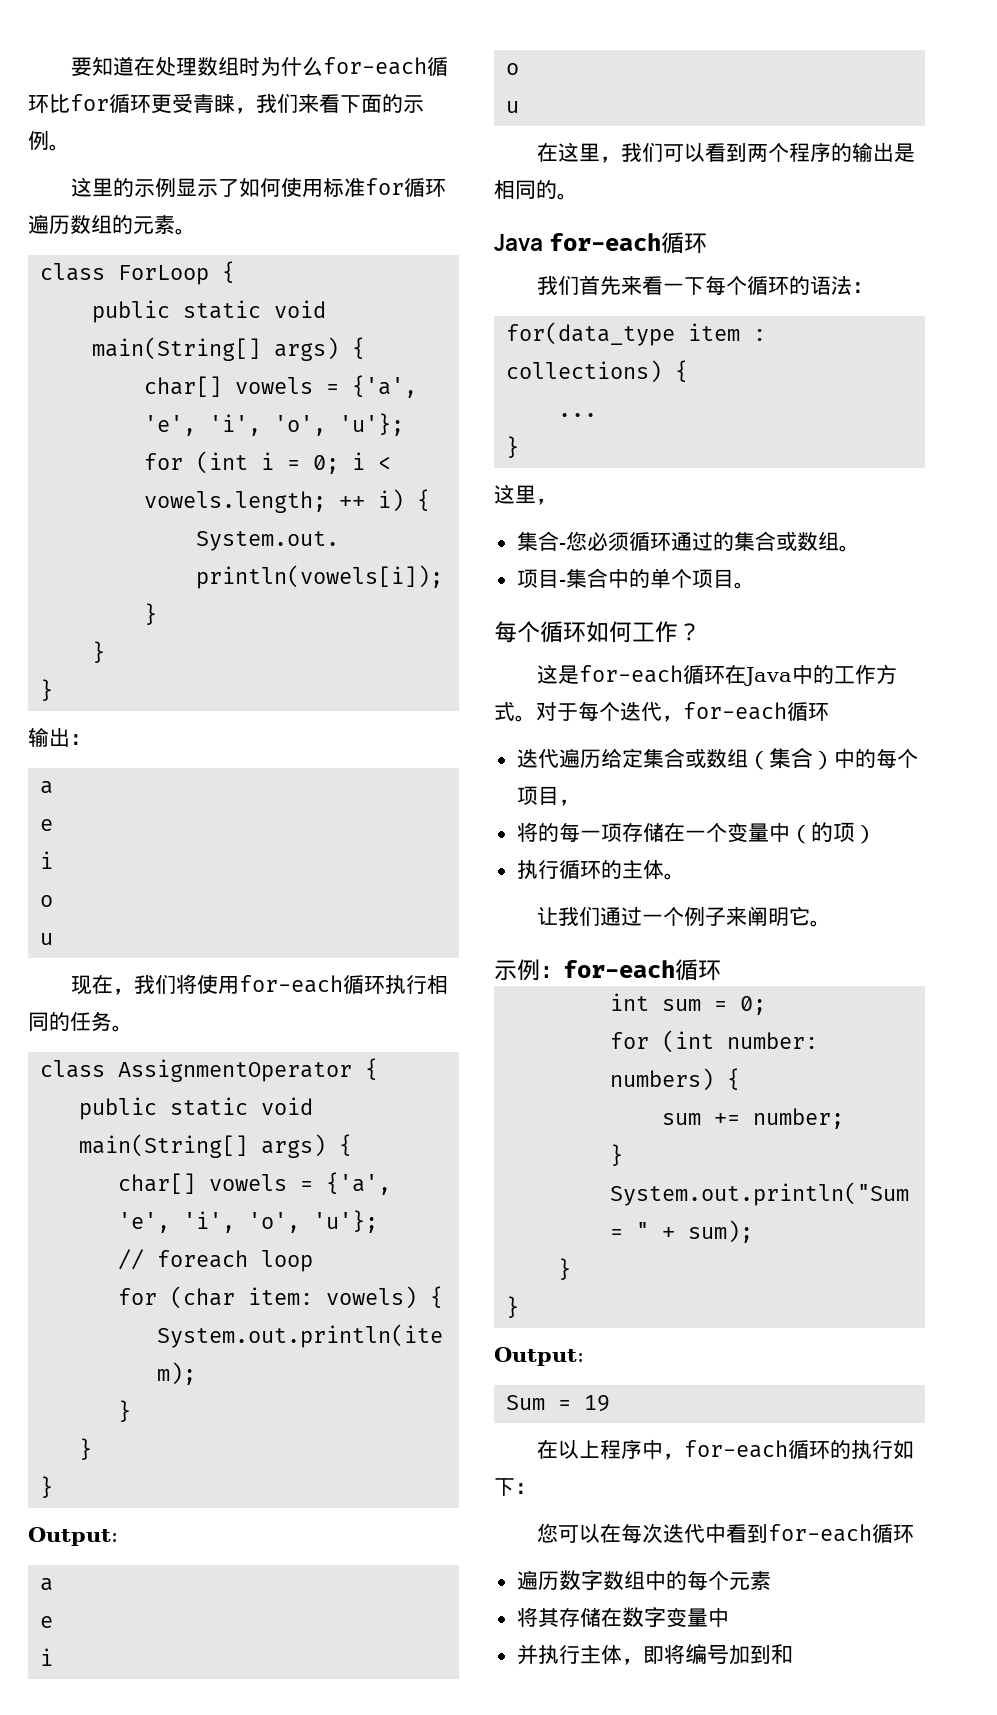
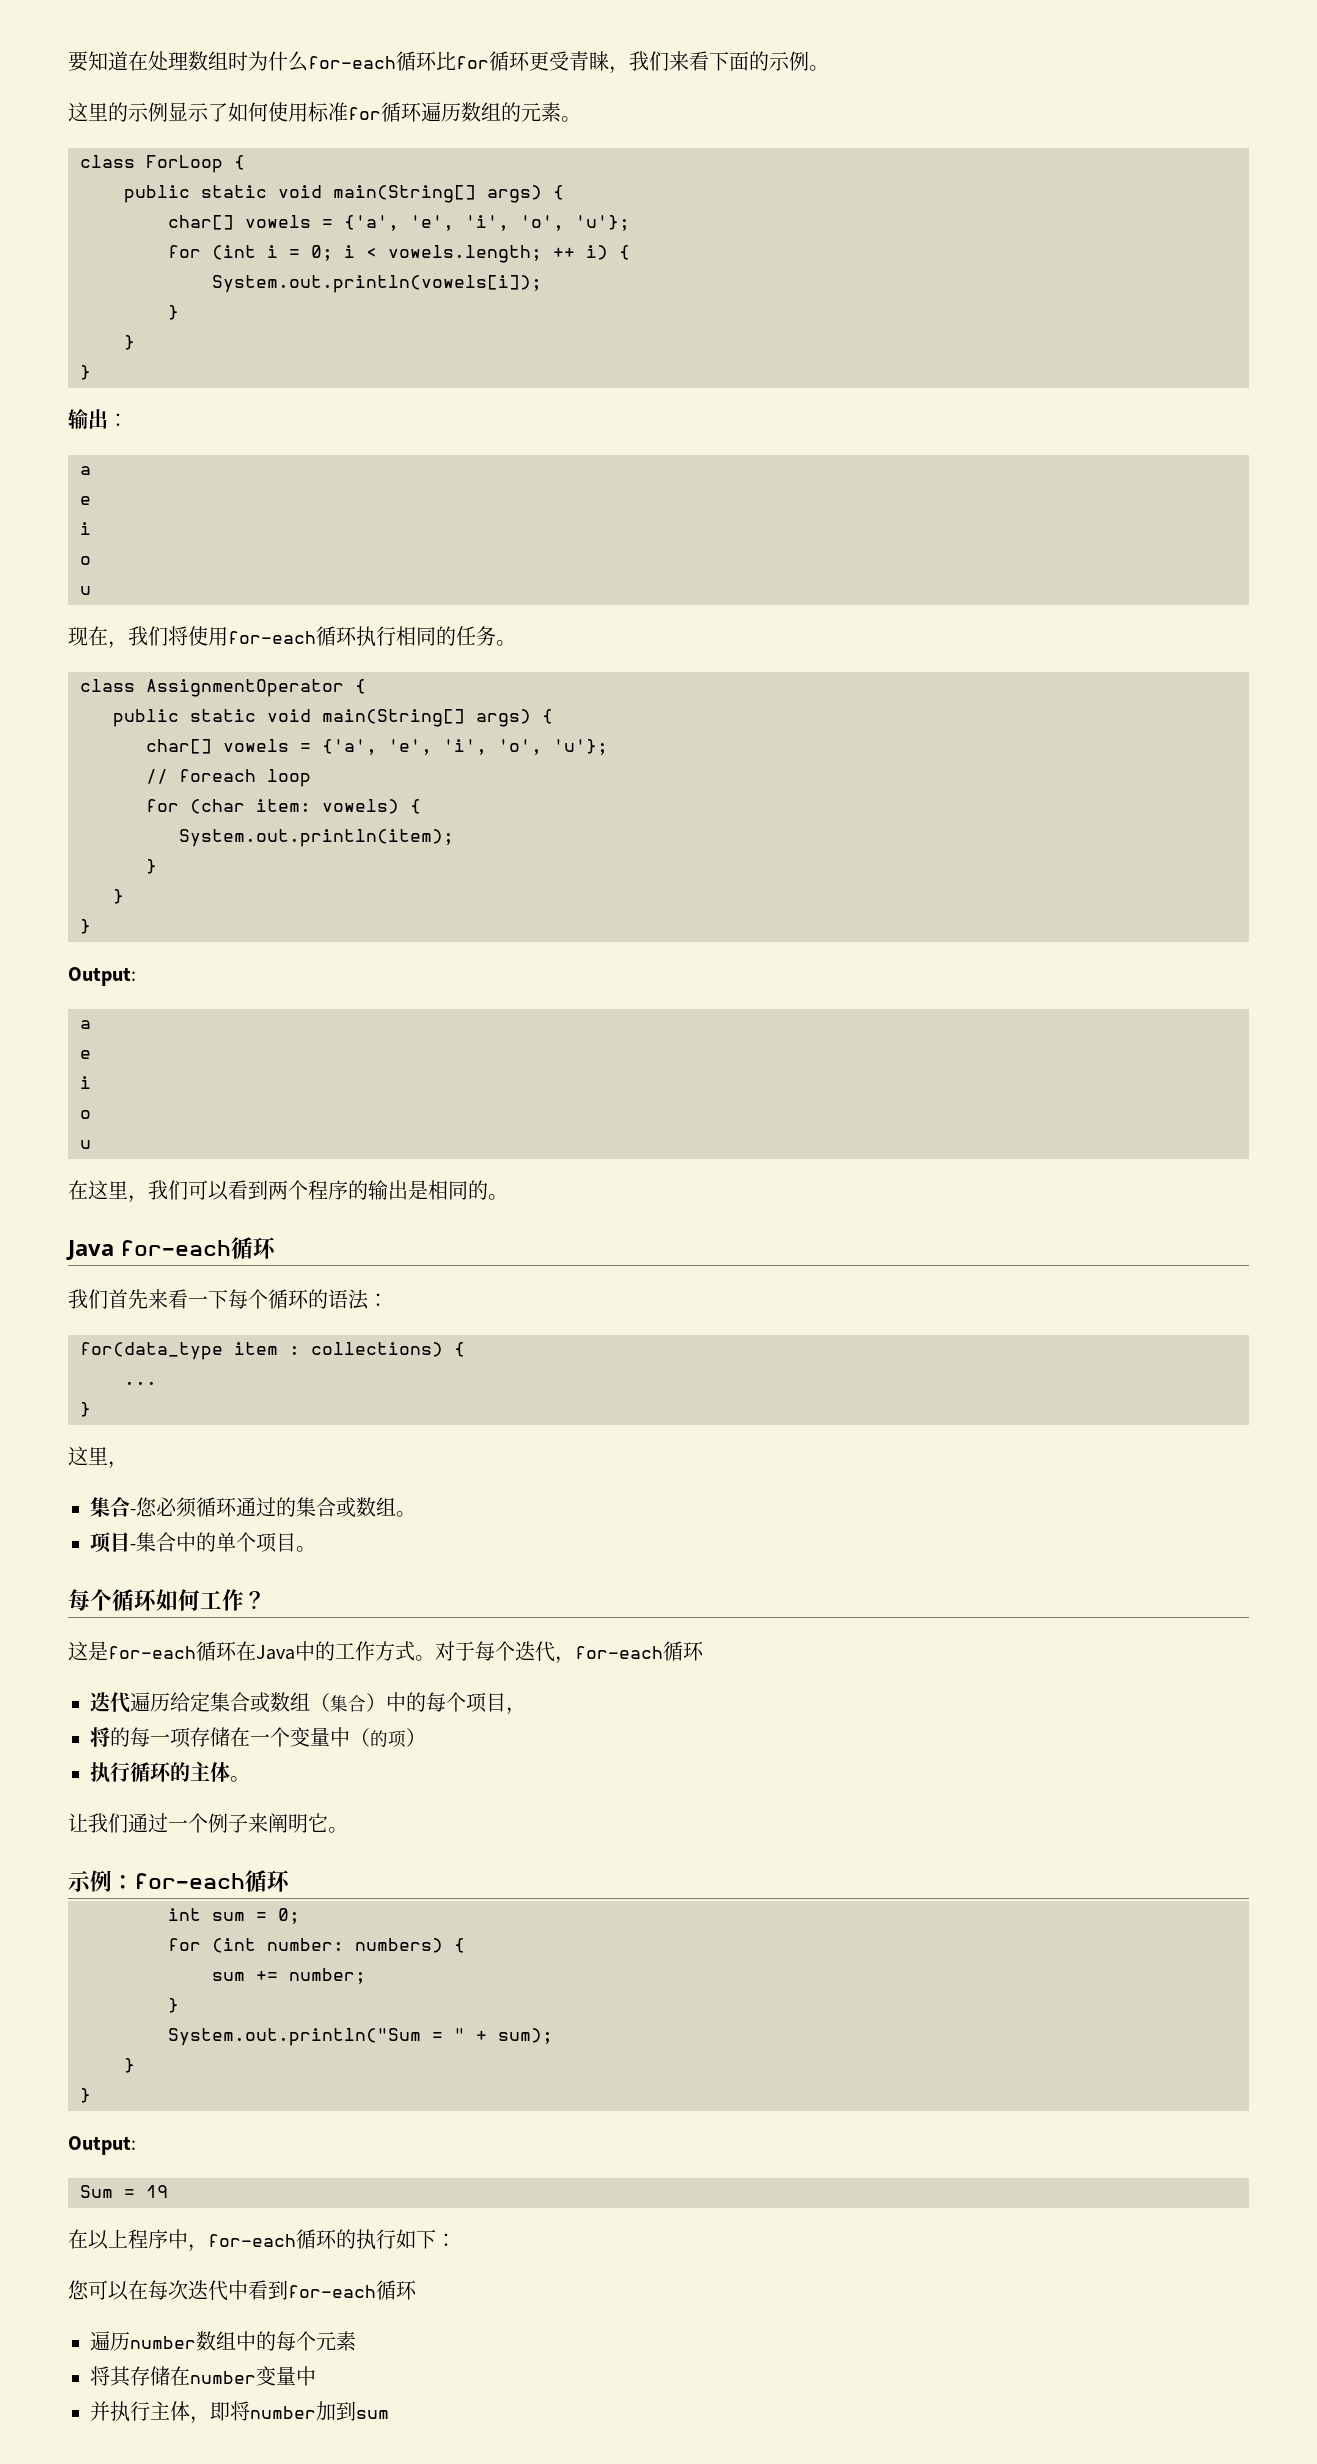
[558,1570,603,1591] 数字 -> [130,2336,196,2349] number
[621,1607,666,1628] 数字 -> [190,2371,256,2384] number
[684,1644,793,1665] 编号加到和 -> [250,2401,389,2421] number加到sum

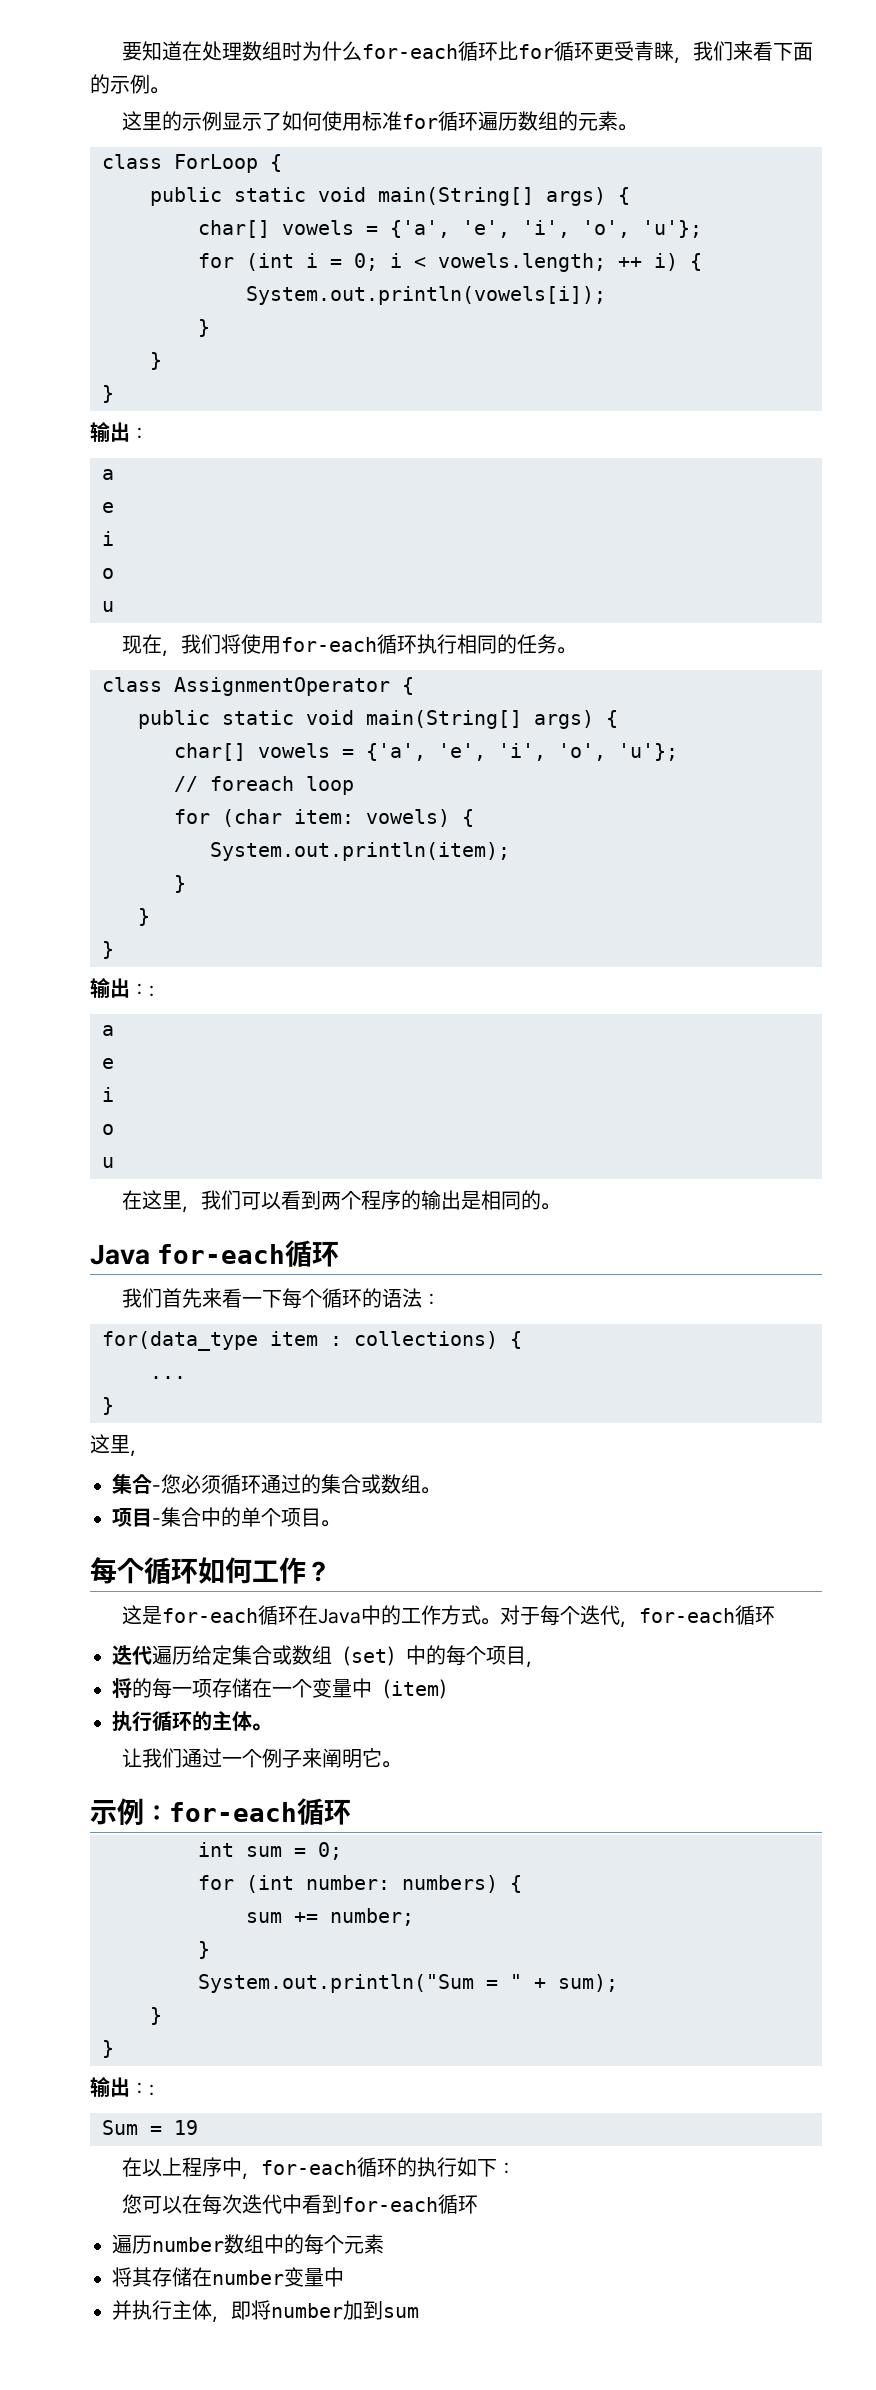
[68,967,136,986] Output: -> [90,978,154,998] 输出：:
[330,1695,366,1712] 集合 -> [351,1649,387,1663] set
[370,1730,406,1748] 的项 -> [391,1681,439,1696] item
[68,2136,136,2155] Output: -> [90,2077,154,2097] 输出：:

